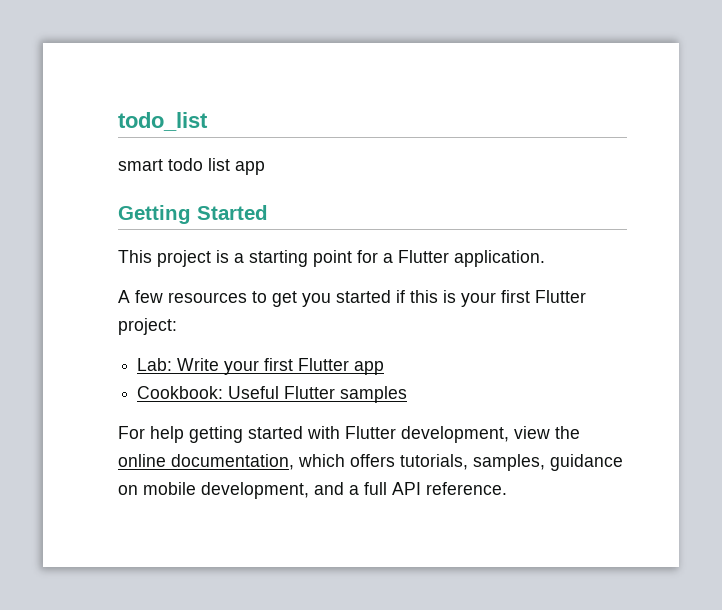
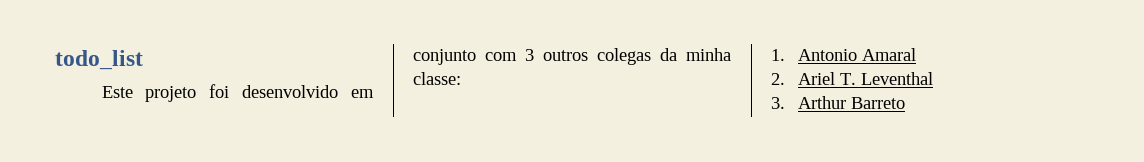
[118,158,265,175] [118,205,268,224] [118,250,545,267] [118,290,586,307] [118,318,177,335] [137,358,385,375] [137,386,408,403] [118,426,580,443] [118,454,623,471] [118,482,507,499] smart todo list app // Getting Started // This project is a starting point for a Flutter application. // A few resources to get you started if this is your first Flutter project: // Lab: Write your first Flutter app // Cookbook: Useful Flutter samples // For help getting started with Flutter development, view the online documentation, which offers tutorials, samples, guidance on mobile development, and a full API reference. -> [101,84,374,102] [413,48,731,65] [413,72,461,85] [771,48,917,61] [771,72,934,85] [771,96,906,109] Este projeto foi desenvolvido em conjunto com 3 outros colegas da minha classe: // 1. Antonio Amaral // 2. Ariel T. Leventhal // 3. Arthur Barreto

